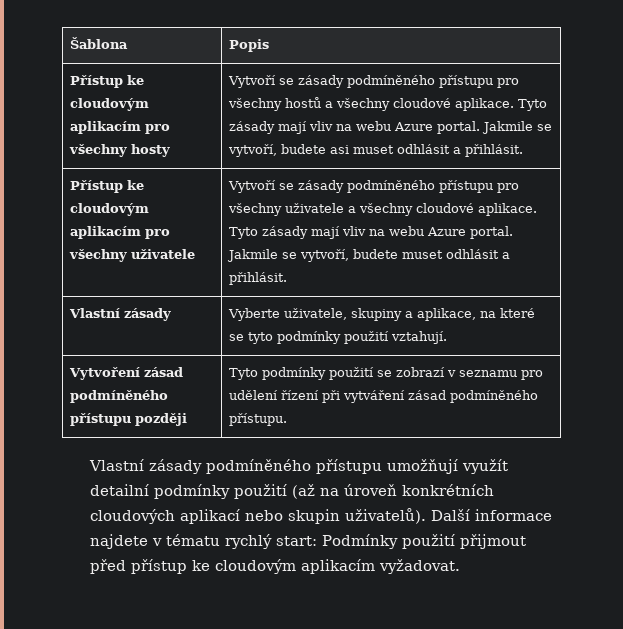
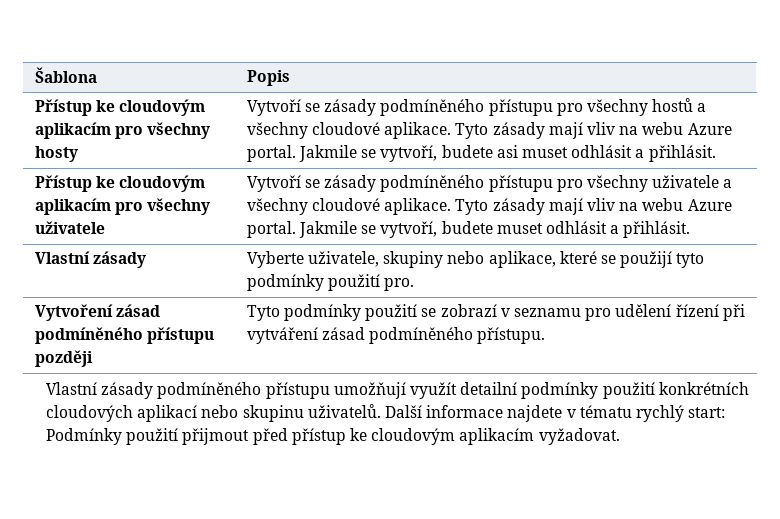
[404,308,496,321] a aplikace, na -> [447,251,556,268] nebo aplikace,
(244, 337) none -> [620,251,673,268] použijí
[390,331,447,344] vztahují. -> [384,278,415,291] pro.
[292,484,398,499] (až na úroveň -> (655, 390) none
[288,508,427,524] skupin uživatelů). -> [242,404,381,422] skupinu uživatelů.

